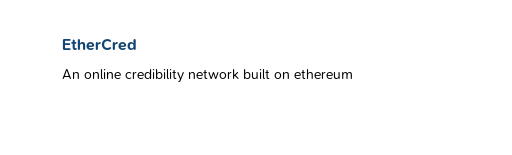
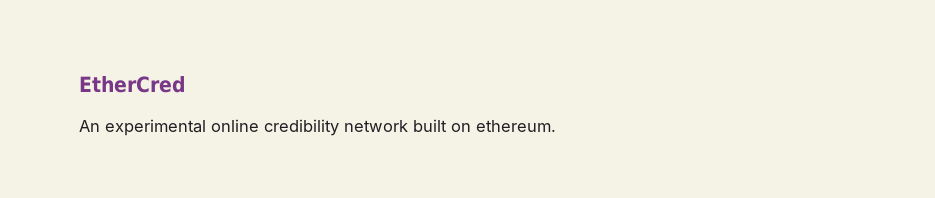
(80, 74) none -> [105,119,206,136] experimental
[294,69,353,79] ethereum -> [476,120,556,132] ethereum.

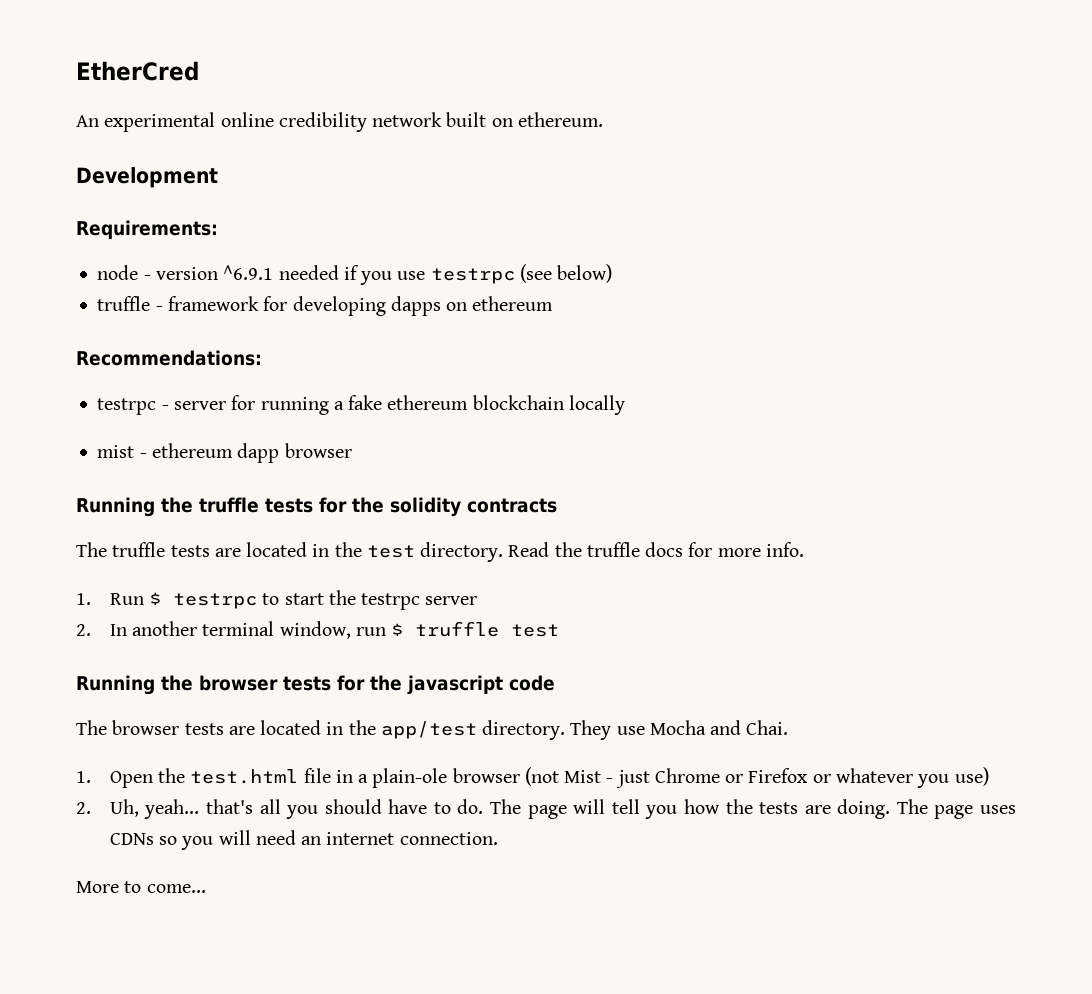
(556, 126) none -> [76,167,218,188] [76,220,218,239] [97,264,613,285] [97,296,554,316] [76,350,262,366] [97,395,625,415] [97,443,352,463] [76,497,557,517] [76,542,804,562] [76,590,478,610] [76,621,560,639] [76,675,555,695] [76,720,789,740] [76,767,989,788] [76,799,1016,819] [109,830,498,850] [76,881,206,893] // Development // Requirements: // node - version ^6.9.1 needed if you use testrpc (see below) // truffle - framework for developing dapps on ethereum // Recommendations: // testrpc - server for running a fake ethereum blockchain locally // mist - ethereum dapp browser // Running the truffle tests for the solidity contracts // The truffle tests are located in the test directory. Read the truffle docs for more info. // 1. Run $ testrpc to start the testrpc server // 2. In another terminal window, run $ truffle test // Running the browser tests for the javascript code // The browser tests are located in the app/test directory. They use Mocha and Chai. // 1. Open the test.html file in a plain-ole browser (not Mist - just Chrome or Firefox or whatever you use) // 2. Uh, yeah... that's all you should have to do. The page will tell you how the tests are doing. The page uses CDNs so you will need an internet connection. // More to come...

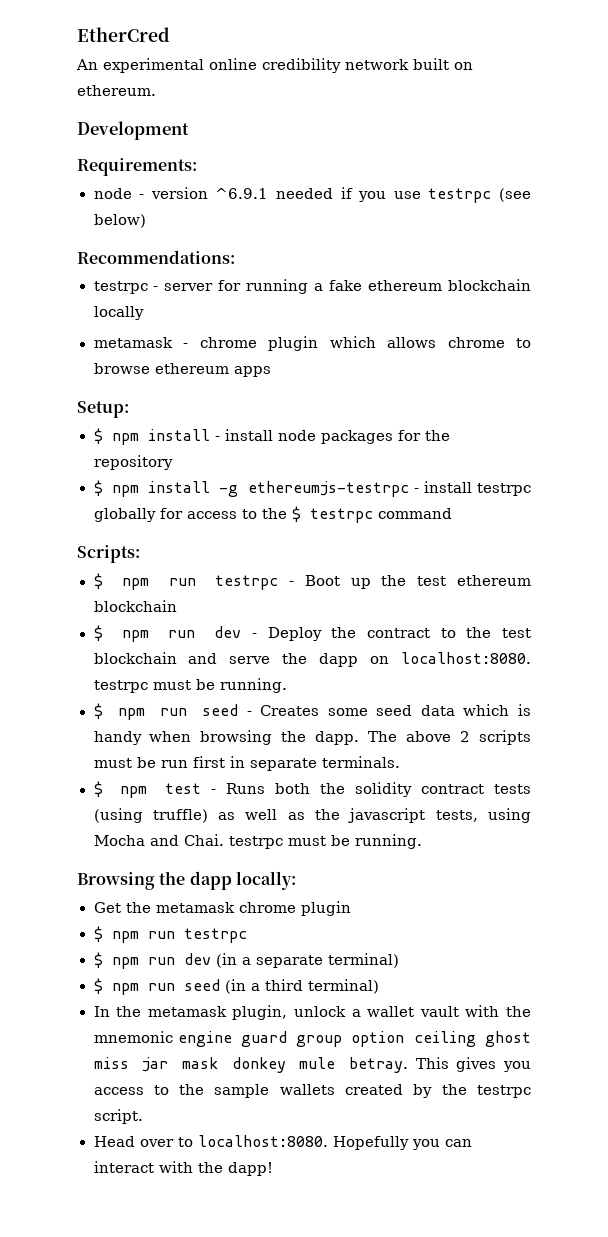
[97,296,554,316] // truffle - framework for developing dapps on ethereum -> (146, 221) none
[97,443,352,463] [76,497,557,517] [76,542,804,562] [76,590,478,610] [76,621,560,639] [76,675,555,695] [76,720,789,740] [76,767,989,788] [76,799,1016,819] [109,830,498,850] [76,881,206,893] mist - ethereum dapp browser // Running the truffle tests for the solidity contracts // The truffle tests are located in the test directory. Read the truffle docs for more info. // 1. Run $ testrpc to start the testrpc server // 2. In another terminal window, run $ truffle test // Running the browser tests for the javascript code // The browser tests are located in the app/test directory. They use Mocha and Chai. // 1. Open the test.html file in a plain-ole browser (not Mist - just Chrome or Firefox or whatever you use) // 2. Uh, yeah... that's all you should have to do. The page will tell you how the tests are doing. The page uses CDNs so you will need an internet connection. // More to come... -> [93,336,531,351] [93,363,271,377] [77,401,129,418] [93,428,450,445] [93,455,173,470] [93,480,531,497] [93,506,452,523] [77,545,140,563] [93,573,531,590] [93,600,177,612] [93,625,531,642] [93,652,531,667] [93,678,287,693] [93,703,531,720] [93,730,531,745] [93,756,400,771] [93,781,531,798] [93,808,531,823] [93,834,422,849] [77,871,296,890] [93,901,351,916] [93,926,247,943] [93,952,399,969] [93,978,379,995] [93,1005,531,1020] [93,1031,531,1047] [93,1057,531,1073] [93,1084,531,1098] [93,1109,143,1124] [93,1135,472,1150] [93,1161,273,1176] metamask - chrome plugin which allows chrome to browse ethereum apps // Setup: // $ npm install - install node packages for the repository // $ npm install -g ethereumjs-testrpc - install testrpc globally for access to the $ testrpc command // Scripts: // $ npm run testrpc - Boot up the test ethereum blockchain // $ npm run dev - Deploy the contract to the test blockchain and serve the dapp on localhost:8080. testrpc must be running. // $ npm run seed - Creates some seed data which is handy when browsing the dapp. The above 2 scripts must be run first in separate terminals. // $ npm test - Runs both the solidity contract tests (using truffle) as well as the javascript tests, using Mocha and Chai. testrpc must be running. // Browsing the dapp locally: // Get the metamask chrome plugin // $ npm run testrpc // $ npm run dev (in a separate terminal) // $ npm run seed (in a third terminal) // In the metamask plugin, unlock a wallet vault with the mnemonic engine guard group option ceiling ghost miss jar mask donkey mule betray. This gives you access to the sample wallets created by the testrpc script. // Head over to localhost:8080. Hopefully you can interact with the dapp!

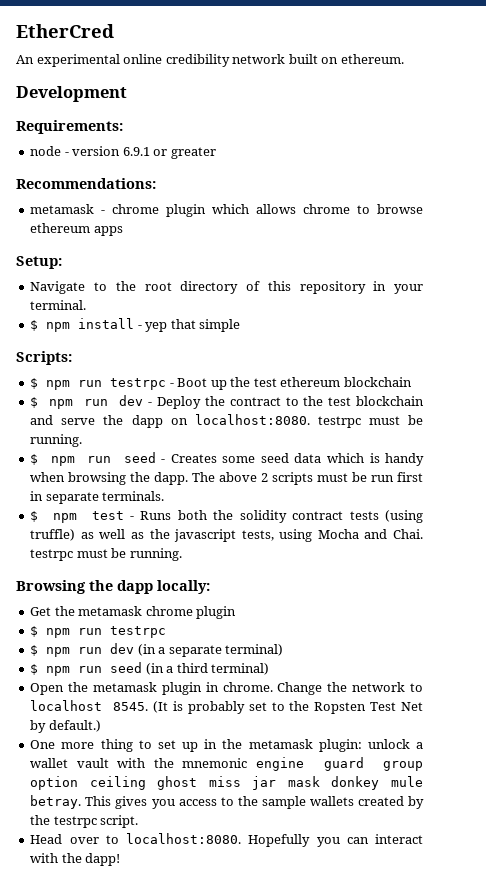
[215,187,531,203] [93,214,146,228] [77,250,235,264] [93,279,531,294] [93,306,144,320] ^6.9.1 needed if you use testrpc (see below) // Recommendations: // testrpc - server for running a fake ethereum blockchain locally -> [122,147,216,159] [16,178,156,189] 6.9.1 or greater // Recommendations:
[93,428,450,445] [93,455,173,470] [93,480,531,497] [93,506,452,523] $ npm install - install node packages for the repository // $ npm install -g ethereumjs-testrpc - install testrpc globally for access to the $ testrpc command -> [30,281,423,294] [30,300,87,310] [30,318,241,332] Navigate to the root directory of this repository in your terminal. // $ npm install - yep that simple
[93,1005,288,1020] In the metamask plugin, -> [30,682,423,695] [30,700,423,714] [30,720,101,733] [30,739,362,752] Open the metamask plugin in chrome. Change the network to localhost 8545. (It is probably set to the Ropsten Test Net by default.) // One more thing to set up in the metamask plugin:

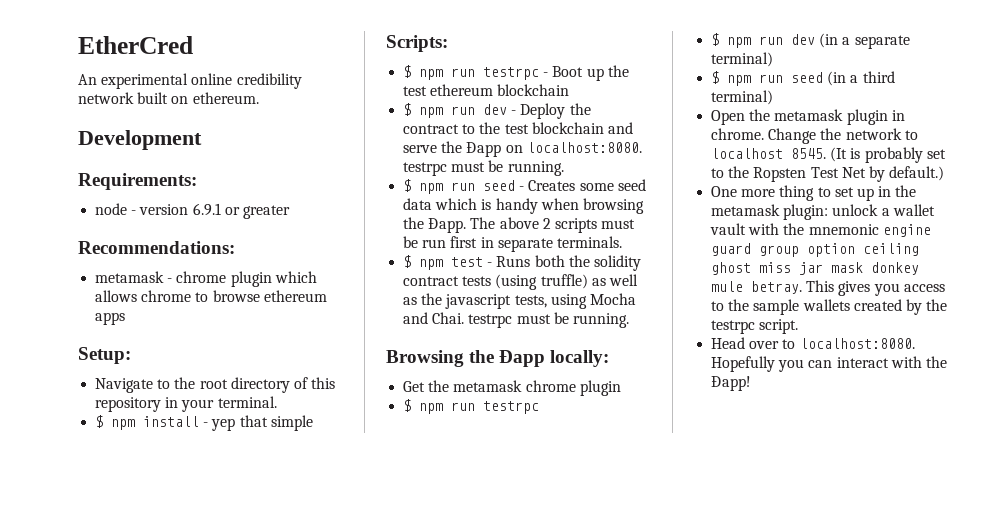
[131,415,163,428] dapp -> [466,142,502,157] Ðapp
[154,472,189,485] dapp. -> [428,218,467,233] Ðapp.
[117,580,153,594] dapp -> [499,350,546,367] Ðapp
[85,853,121,866] dapp! -> [711,376,752,391] Ðapp!

